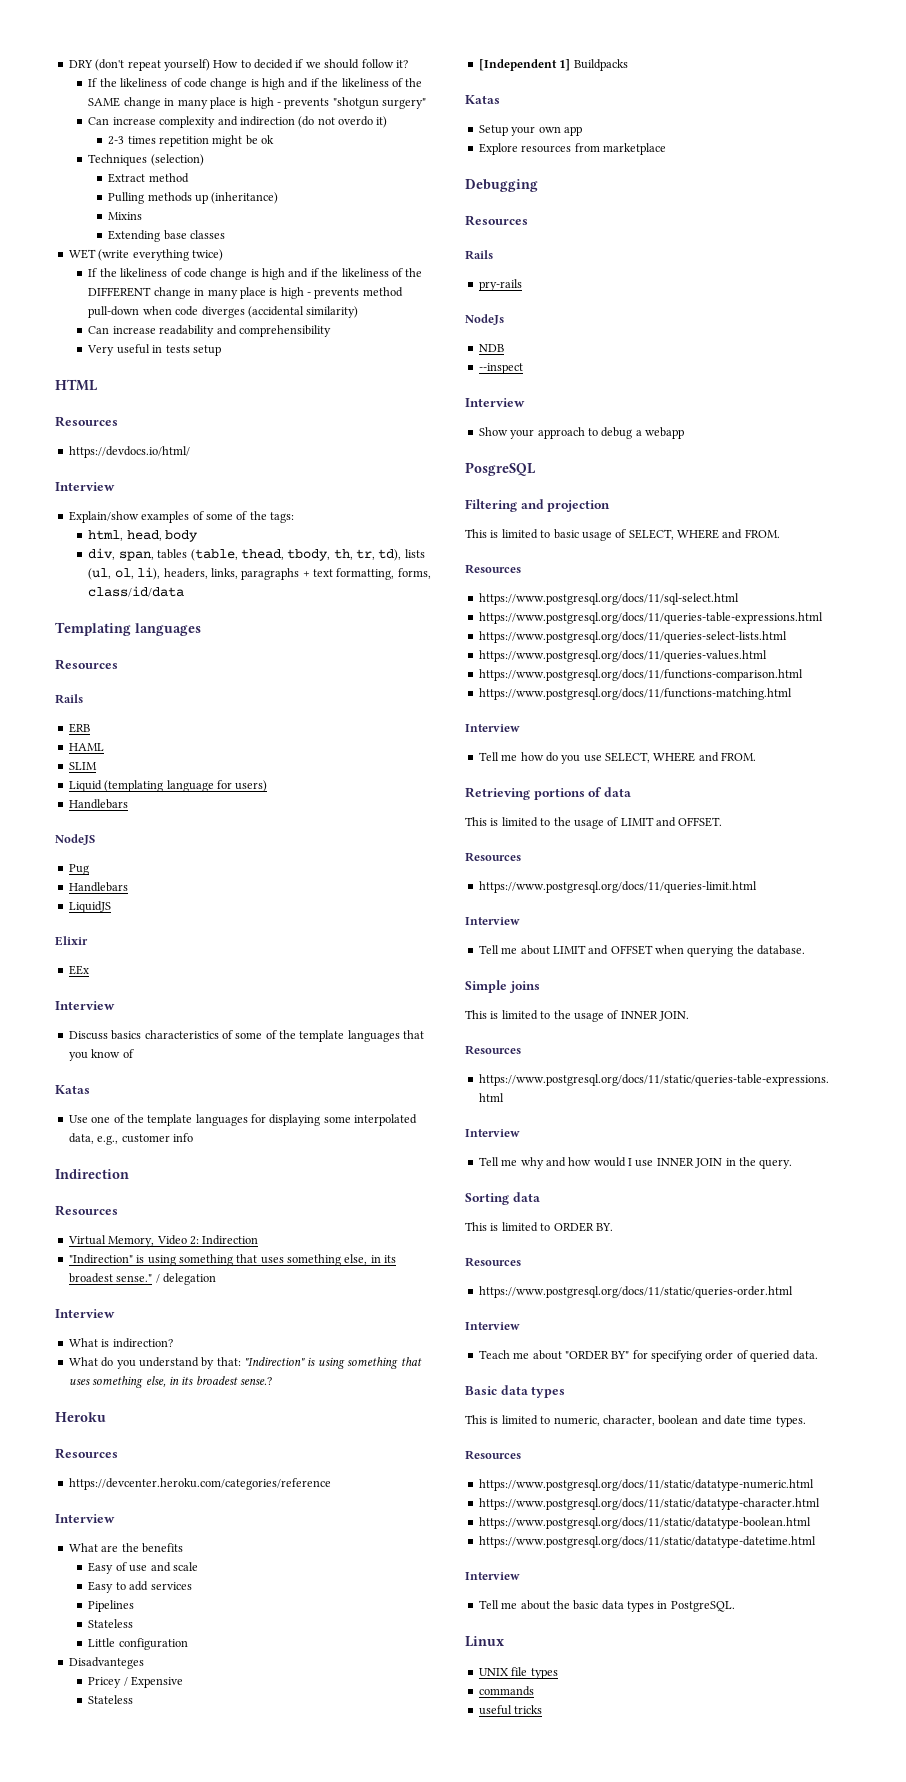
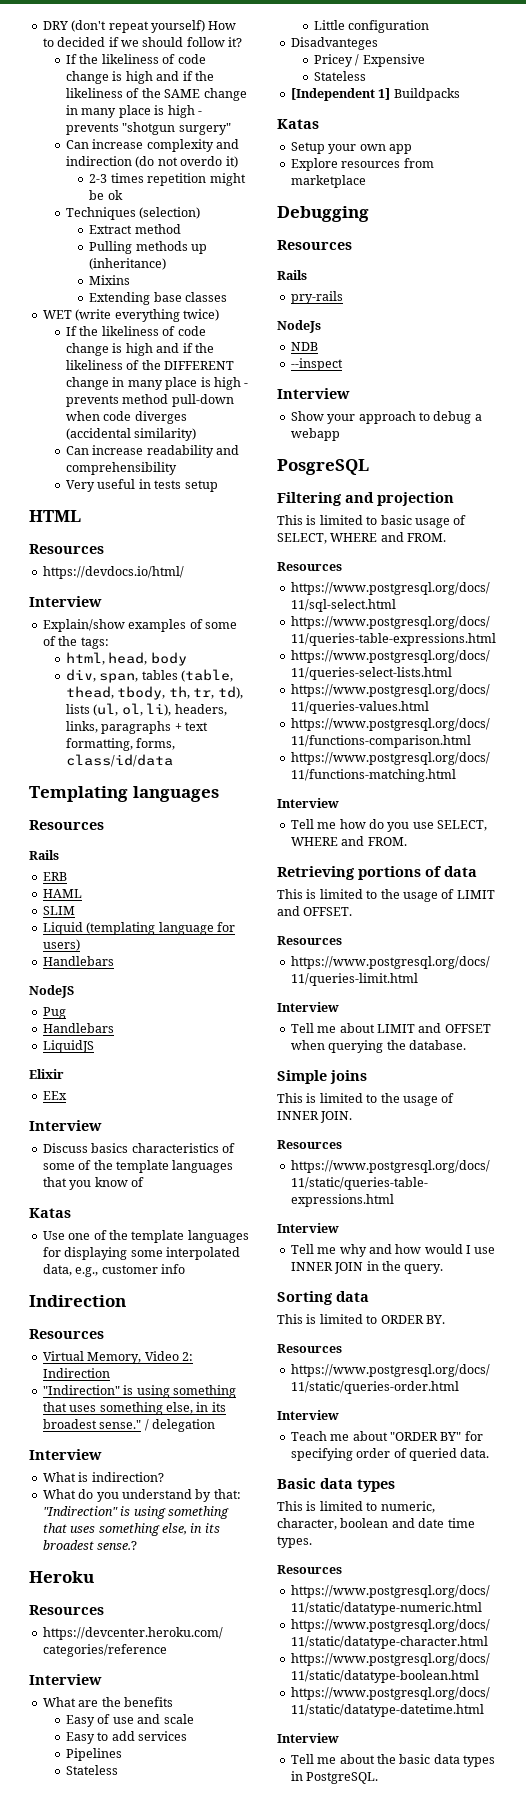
[465,1636,504,1647] [478,1667,558,1679] [478,1686,534,1696] [478,1705,543,1715] // Linux // UNIX file types // commands // useful tricks -> (379, 1778) none

